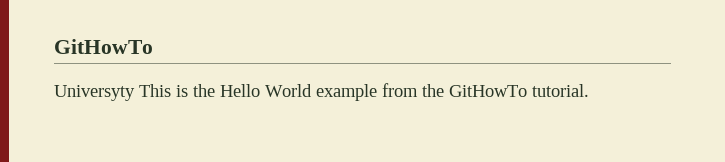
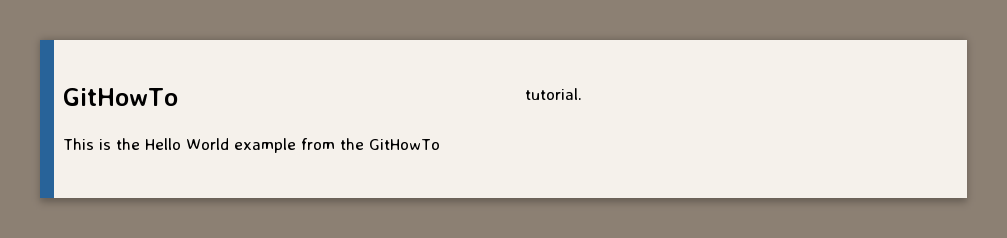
[54,85,135,101] Universyty -> (178, 97) none

